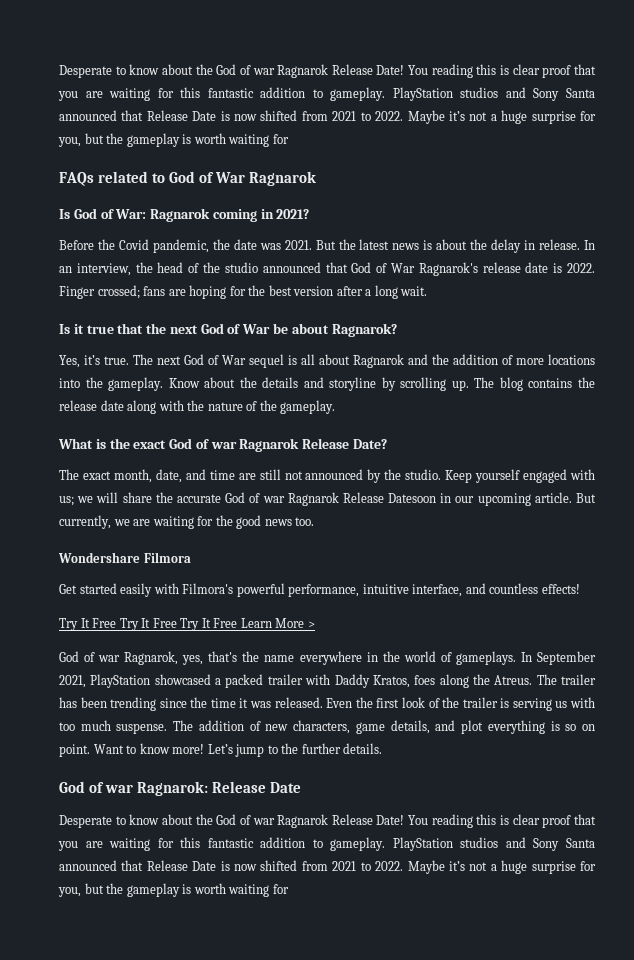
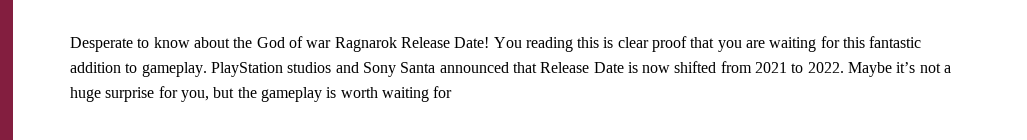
[59,171,317,186] [59,208,310,222] [59,239,596,253] [59,262,595,276] [59,285,428,299] [59,323,397,337] [59,354,595,368] [59,377,596,391] [59,400,336,414] [58,438,388,452] [59,469,595,483] [59,492,596,506] [59,515,315,529] [58,552,191,563] [59,583,580,597] [59,618,315,631] [59,651,596,665] [59,674,596,688] [59,697,595,711] [59,720,596,734] [59,743,383,757] [59,781,302,796] [59,814,596,828] [58,837,595,851] [59,860,597,874] [58,883,289,897] // FAQs related to God of War Ragnarok // Is God of War: Ragnarok coming in 2021? // Before the Covid pandemic, the date was 2021. But the latest news is about the delay in release. In an interview, the head of the studio announced that God of War Ragnarok's release date is 2022. Finger crossed; fans are hoping for the best version after a long wait. // Is it true that the next God of War be about Ragnarok? // Yes, it’s true. The next God of War sequel is all about Ragnarok and the addition of more locations into the gameplay. Know about the details and storyline by scrolling up. The blog contains the release date along with the nature of the gameplay. // What is the exact God of war Ragnarok Release Date? // The exact month, date, and time are still not announced by the studio. Keep yourself engaged with us; we will share the accurate God of war Ragnarok Release Datesoon in our upcoming article. But currently, we are waiting for the good news too. // Wondershare Filmora // Get started easily with Filmora's powerful performance, intuitive interface, and countless effects! // Try It Free Try It Free Try It Free Learn More > // God of war Ragnarok, yes, that's the name everywhere in the world of gameplays. In September 2021, PlayStation showcased a packed trailer with Daddy Kratos, foes along the Atreus. The trailer has been trending since the time it was released. Even the first look of the trailer is serving us with too much suspense. The addition of new characters, game details, and plot everything is so on point. Want to know more! Let’s jump to the further details. // God of war Ragnarok: Release Date // Desperate to know about the God of war Ragnarok Release Date! You reading this is clear proof that you are waiting for this fantastic addition to gameplay. PlayStation studios and Sony Santa announced that Release Date is now shifted from 2021 to 2022. Maybe it’s not a huge surprise for you, but the gameplay is worth waiting for -> (453, 92) none

